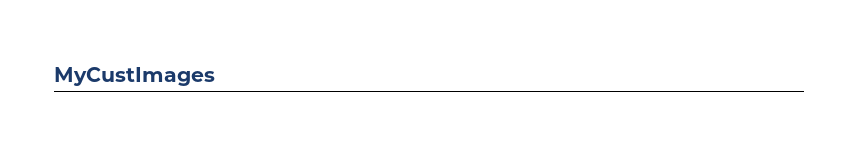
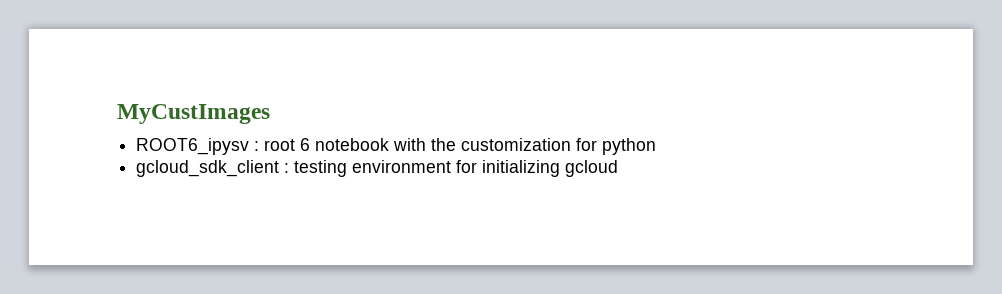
(215, 76) none -> [136,138,657,155] [136,160,619,177] // ROOT6_ipysv : root 6 notebook with the customization for python // gcloud_sdk_client : testing environment for initializing gcloud

